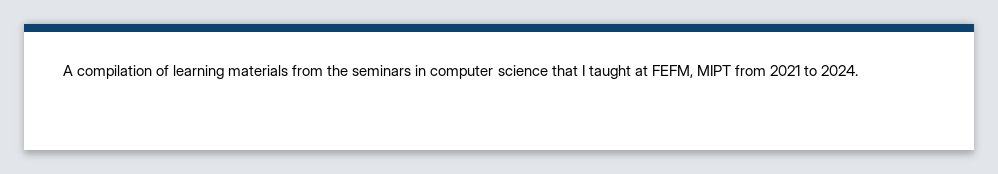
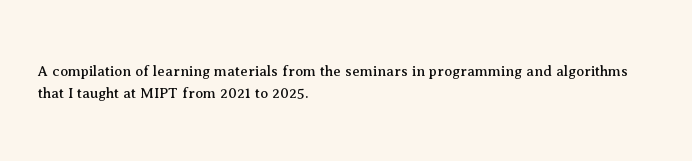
[430,65,548,79] computer science -> [429,65,628,79] programming and algorithms
[651,65,693,78] FEFM, -> (136, 93) none
[820,65,858,76] 2024. -> [272,88,308,99] 2025.

